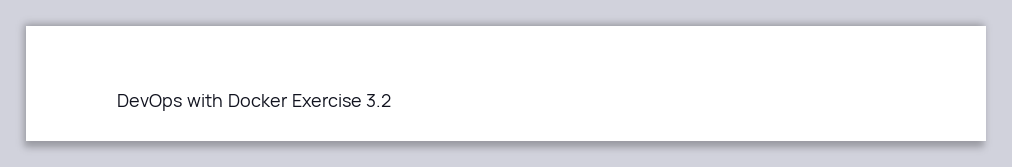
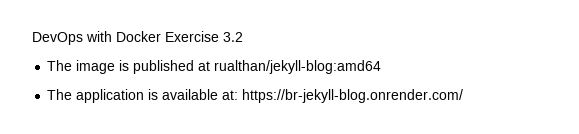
(392, 100) none -> [47,60,382,74] [47,89,464,103] // The image is published at rualthan/jekyll-blog:amd64 // The application is available at: https://br-jekyll-blog.onrender.com/

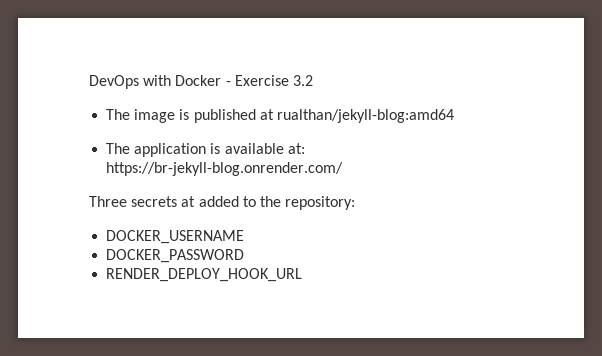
(161, 36) none -> [225,81,231,86] -
(464, 96) none -> [89,196,356,210] [106,230,245,244] [106,249,245,263] [106,268,303,282] // Three secrets at added to the repository: // DOCKER_USERNAME // DOCKER_PASSWORD // RENDER_DEPLOY_HOOK_URL

